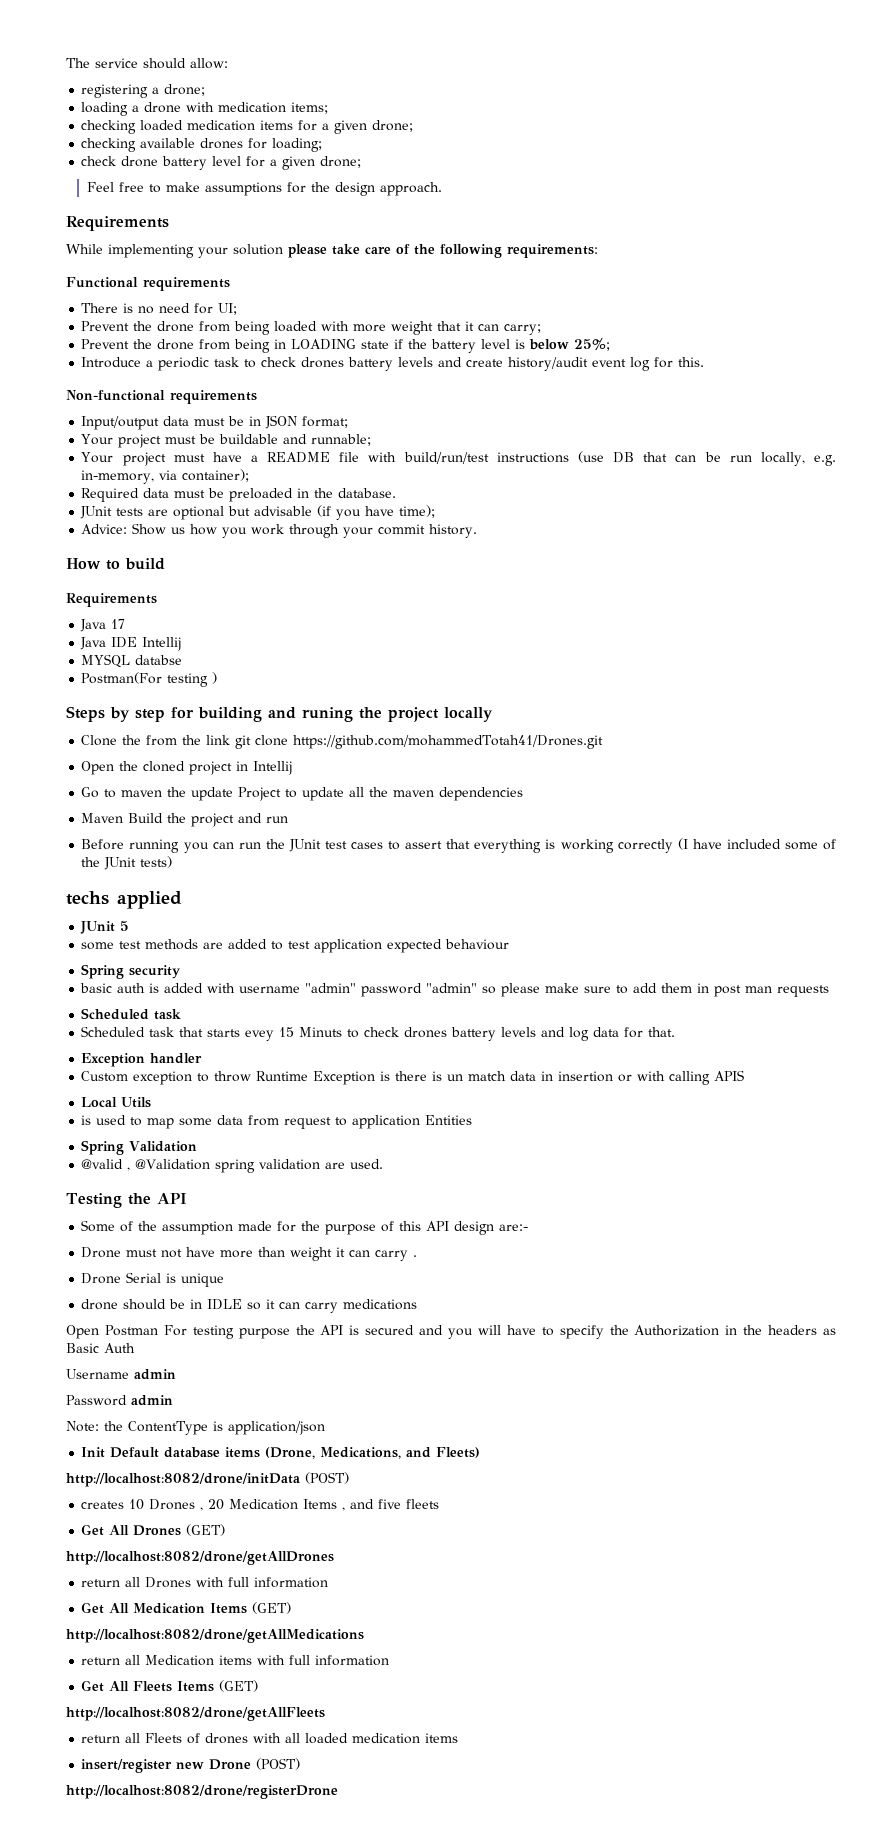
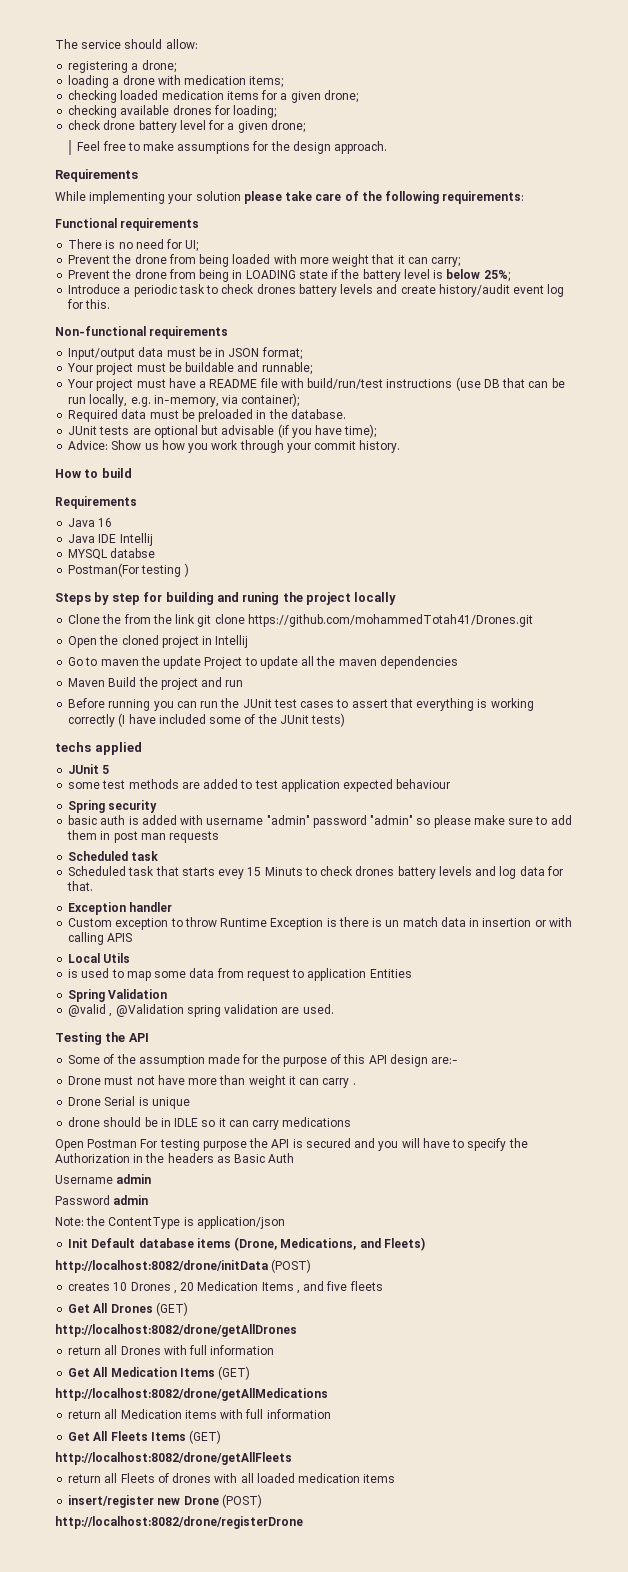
[111,619,126,629] 17 -> [98,518,113,527] 16

